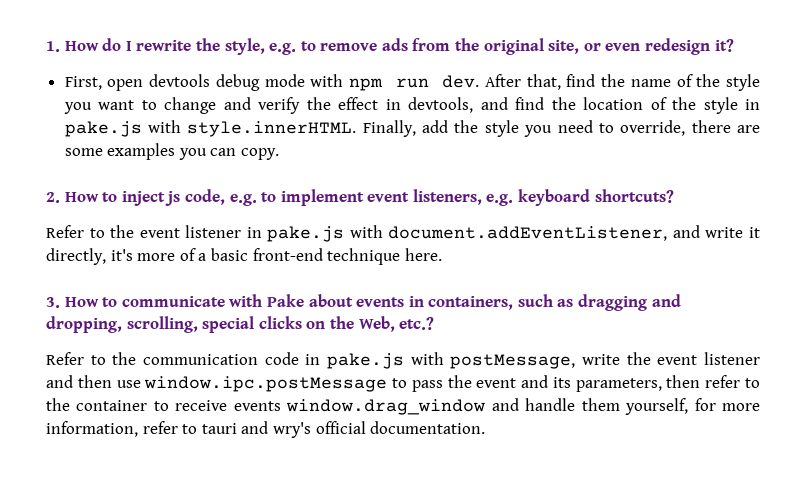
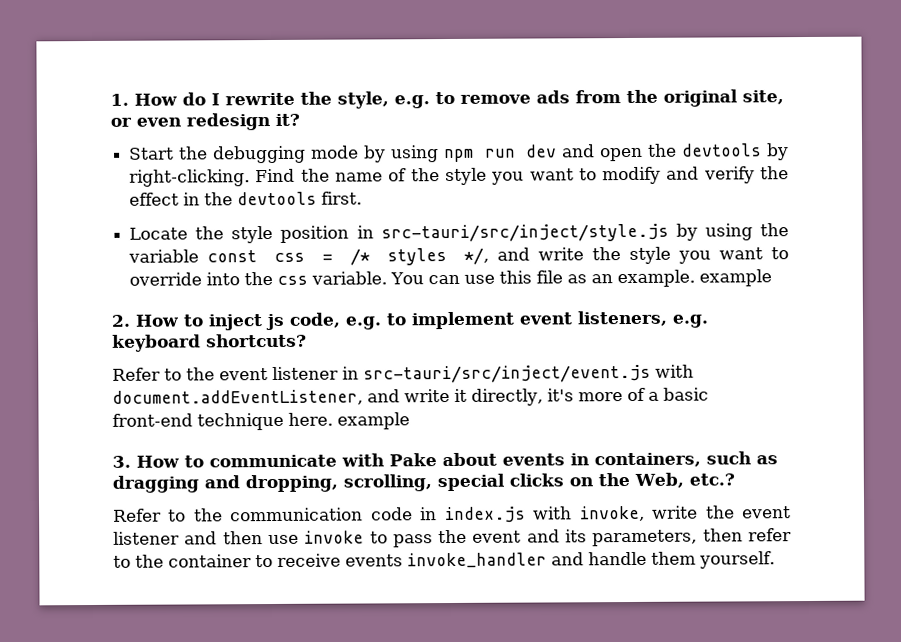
[64,74,596,91] First, open devtools debug mode with npm run dev. After that, find -> [129,143,789,164] [129,168,296,187] Start the debugging mode by using npm run dev and open the devtools by right-clicking. Find
[164,97,217,114] change -> [602,166,662,185] modify
[408,97,761,114] [64,120,761,137] [64,143,280,160] devtools, and find the location of the style in pake.js with style.innerHTML. Finally, add the style you need to override, there are some examples you can copy. -> [204,191,363,206] [129,223,790,244] [128,246,790,266] [129,269,773,288] the devtools first. // Locate the style position in src-tauri/src/inject/style.js by using the variable const css = /* styles */, and write the style you want to override into the css variable. You can use this file as an example. example
[267,226,345,242] pake.js -> [363,364,651,384] src-tauri/src/inject/event.js
(442, 254) none -> [337,412,410,430] example
[327,352,576,369] pake.js with postMessage, -> [444,505,645,524] index.js with invoke,
[144,376,388,392] window.ipc.postMessage -> [304,530,365,544] invoke
[286,399,486,415] window.drag_window -> [407,552,547,569] invoke_handler
[625,398,761,415] [46,421,486,438] yourself, for more information, refer to tauri and wry's official documentation. -> [699,551,775,569] yourself.

